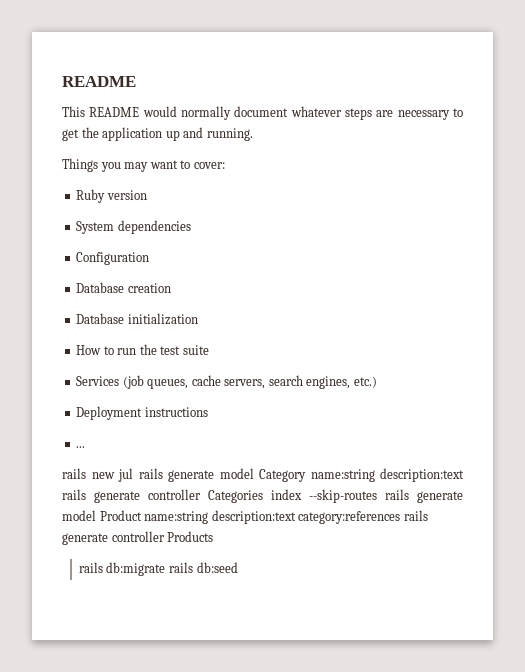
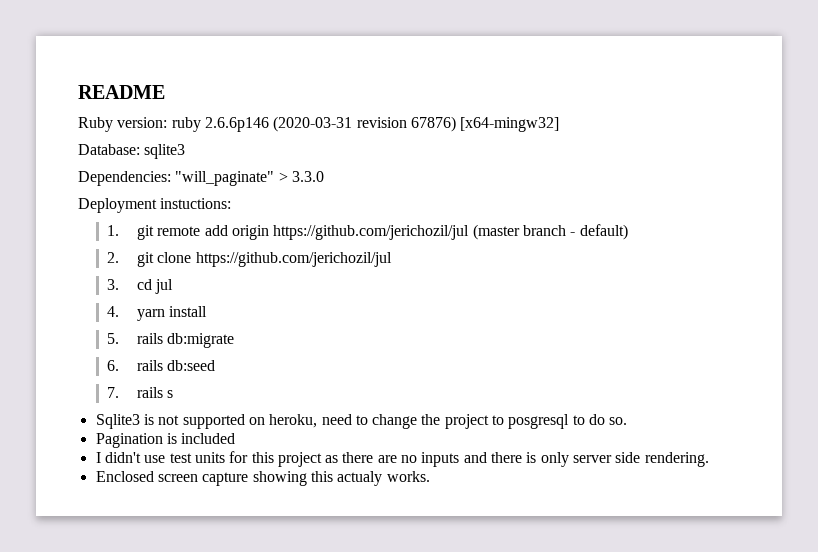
[62,106,463,120] [62,127,253,141] [62,158,225,172] [76,189,147,203] [76,220,191,234] [76,252,150,265] [76,282,171,293] [76,313,198,325] [76,344,209,355] [76,375,377,389] [76,406,208,420] [76,446,86,448] [62,468,464,482] [62,489,463,503] [62,510,428,524] [62,531,214,545] This README would normally document whatever steps are necessary to get the application up and running. // Things you may want to cover: // Ruby version // System dependencies // Configuration // Database creation // Database initialization // How to run the test suite // Services (job queues, cache servers, search engines, etc.) // Deployment instructions // ... // rails new jul rails generate model Category name:string description:text rails generate controller Categories index --skip-routes rails generate model Product name:string description:text category:references rails generate controller Products // -> [78,116,560,132] [78,144,186,159] [78,171,324,186] [78,198,232,213] [107,224,628,240] [107,252,392,267] [107,279,174,294] [107,306,208,321] [107,333,120,344] Ruby version: ruby 2.6.6p146 (2020-03-31 revision 67876) [x64-mingw32] // Database: sqlite3 // Dependencies: "will_paginate" > 3.3.0 // Deployment instuctions: // 1. git remote add origin https://github.com/jerichozil/jul (master branch - default) // 2. git clone https://github.com/jerichozil/jul // 3. cd jul // 4. yarn install // 5.
(166, 569) none -> [107,360,120,371] // 6.
(238, 567) none -> [107,387,174,398] [95,414,628,429] [95,433,236,448] [95,451,709,467] [95,471,430,486] // 7. rails s // Sqlite3 is not supported on heroku, need to change the project to posgresql to do so. // Pagination is included // I didn't use test units for this project as there are no inputs and there is only server side rendering. // Enclosed screen capture showing this actualy works.

